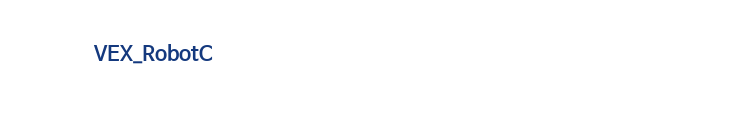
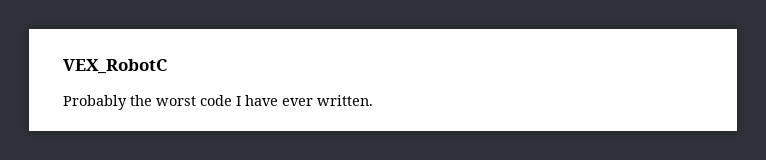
(213, 54) none -> [63,95,373,110] // Probably the worst code I have ever written.

